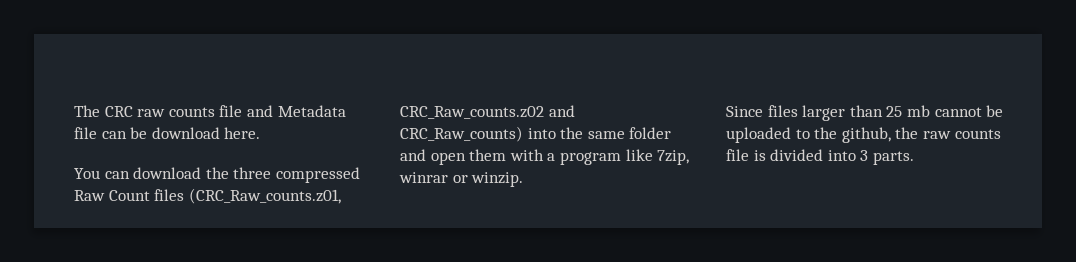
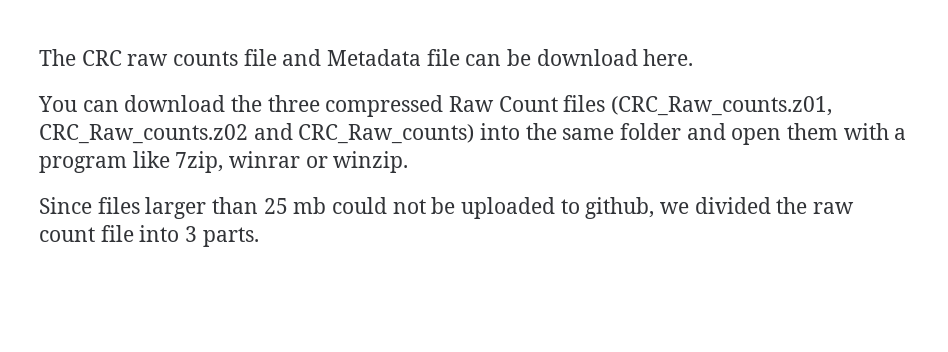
[934,107,982,117] cannot -> [332,197,426,214] could not
[814,127,1001,143] [726,149,824,161] the github, the raw counts file is divided -> [585,197,855,219] [39,225,134,242] github, we divided the raw count file

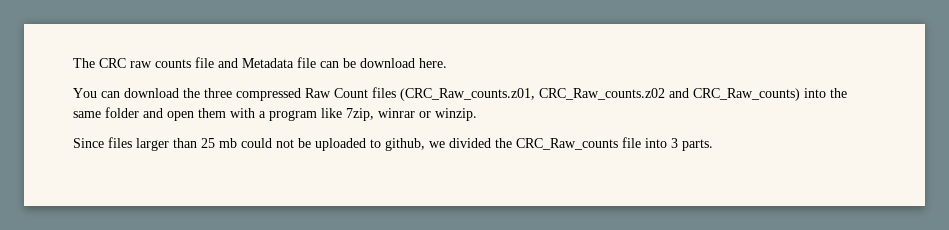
[813,202,855,214] [39,227,95,242] raw count -> [516,138,618,150] CRC_Raw_counts

